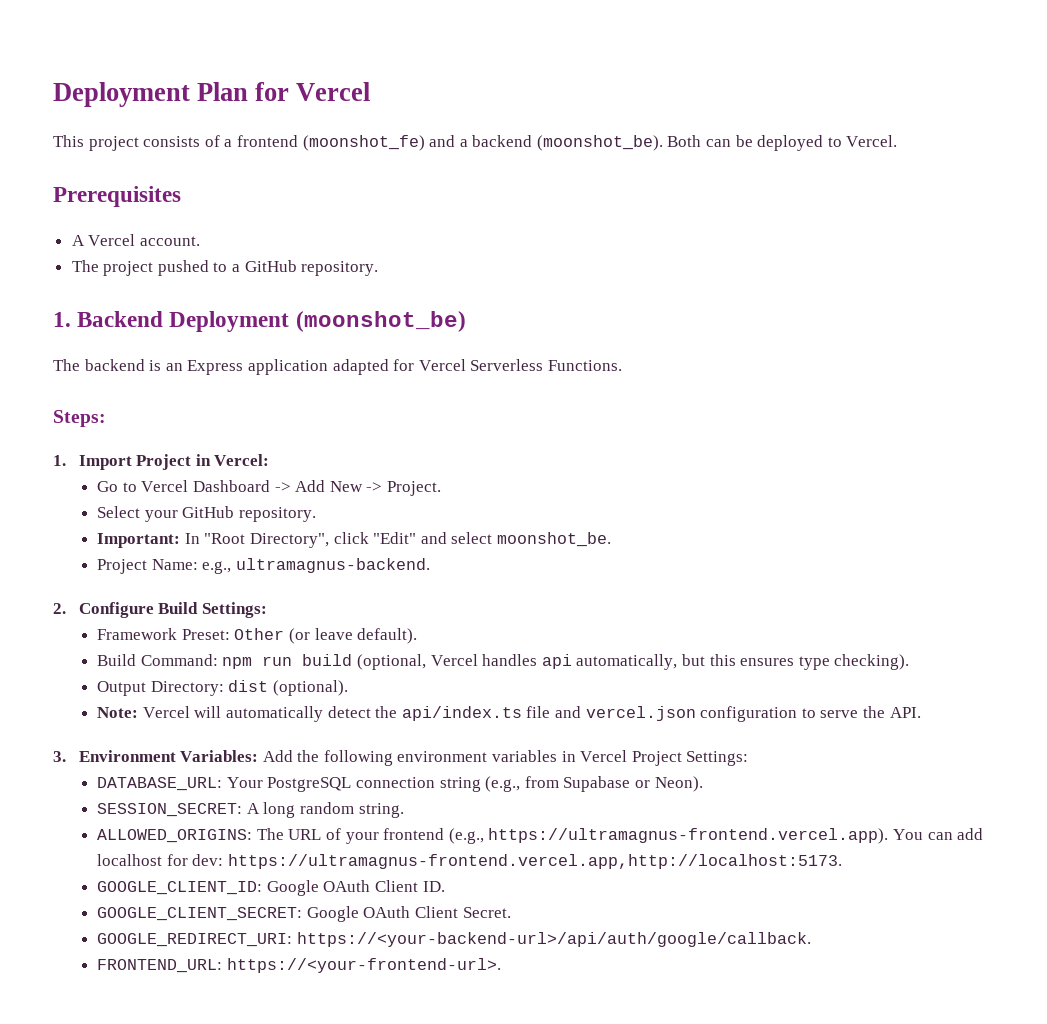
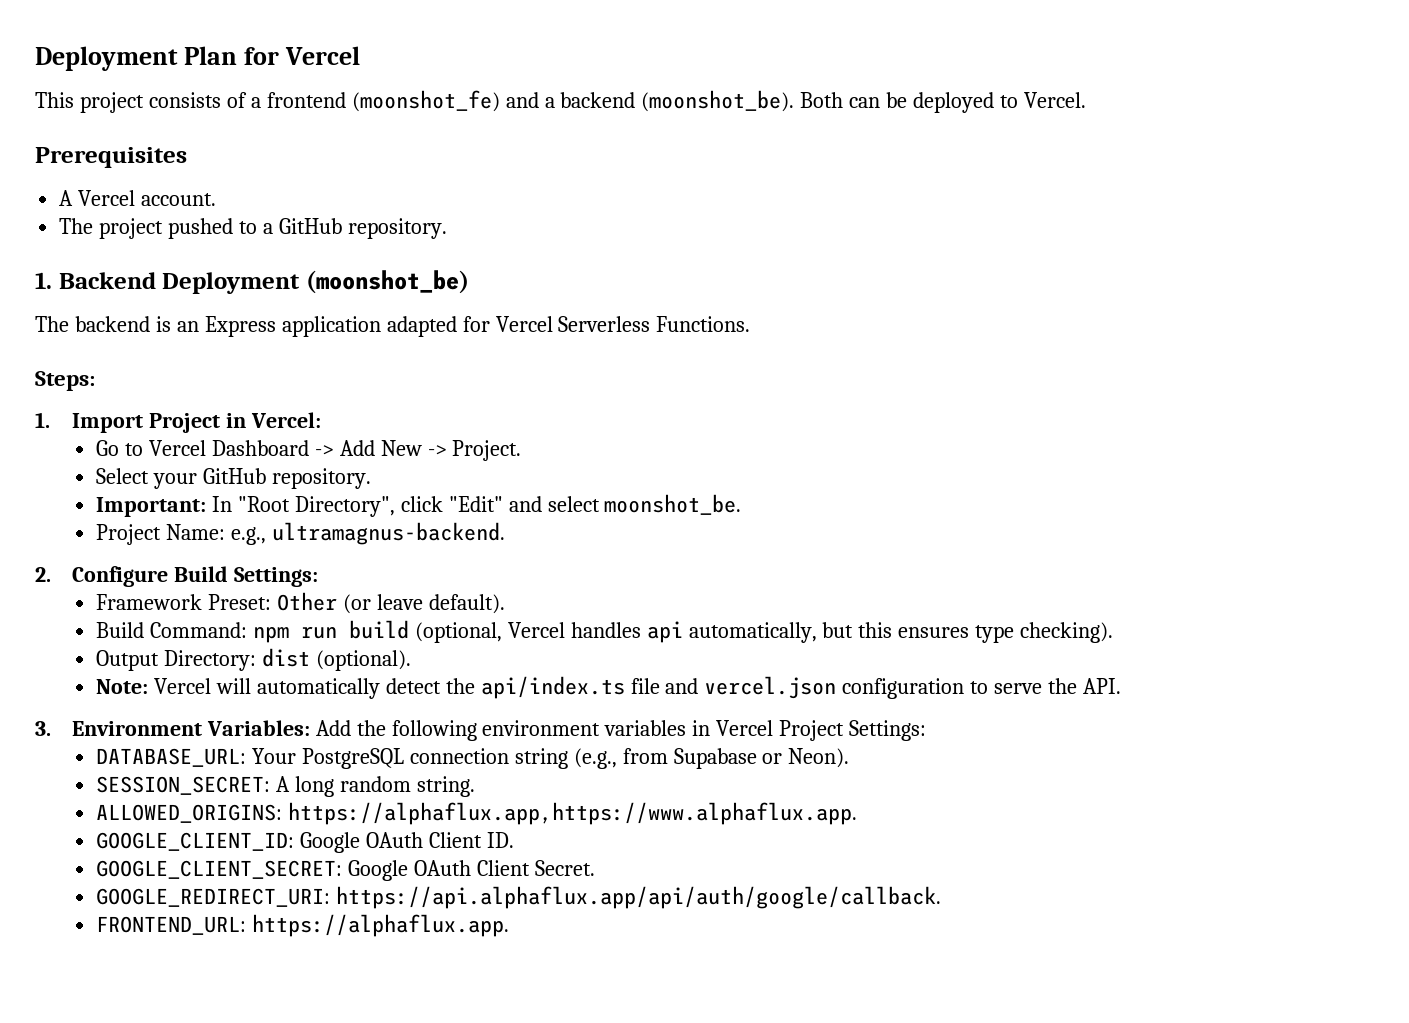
[256,828,984,844] [97,854,843,869] The URL of your frontend (e.g., https://ultramagnus-frontend.vercel.app). You can add localhost for dev: https://ultramagnus-frontend.vercel.app,http://localhost:5173. -> [287,802,857,825] https://alphaflux.app,https://www.alphaflux.app.
[296,932,811,947] https://<your-backend-url>/api/auth/google/callback. -> [335,886,941,909] https://api.alphaflux.app/api/auth/google/callback.
[226,958,501,973] https://<your-frontend-url>. -> [251,914,509,937] https://alphaflux.app.

